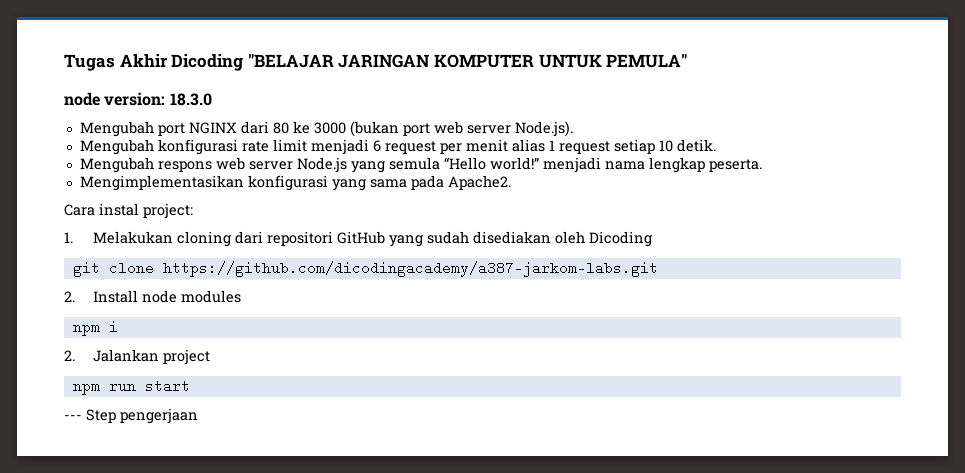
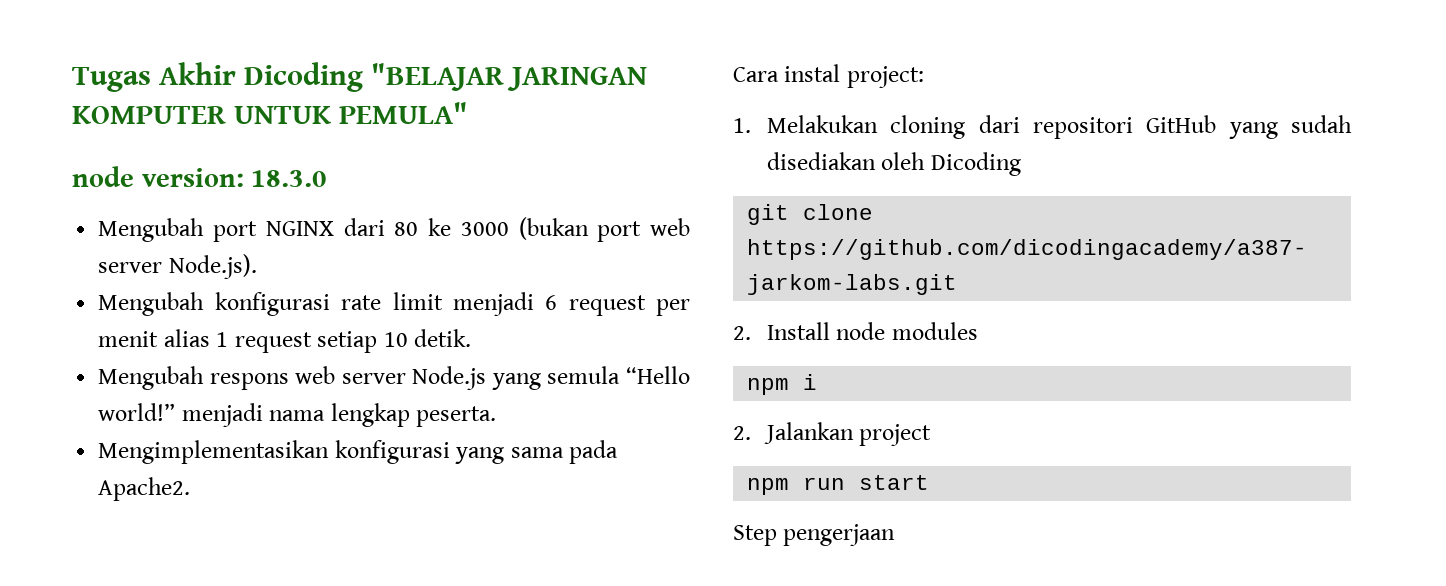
[64,415,82,420] --- -> (930, 482) none

